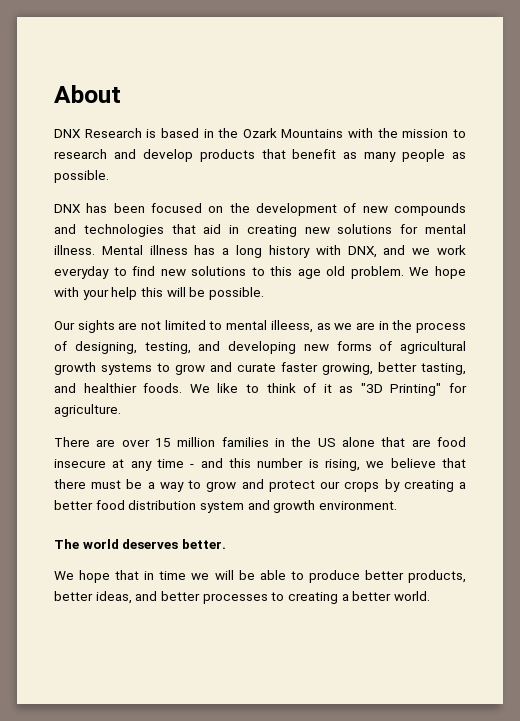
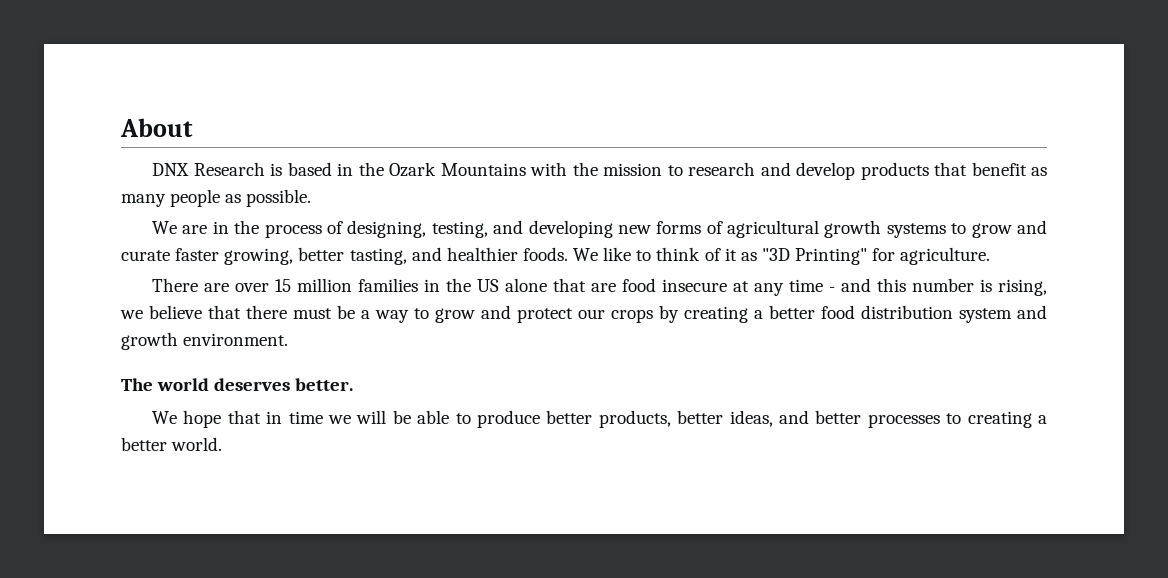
[54,203,466,216] [54,224,466,237] [54,245,466,258] [54,266,466,279] [54,287,264,300] [54,320,353,333] DNX has been focused on the development of new compounds and technologies that aid in creating new solutions for mental illness. Mental illness has a long history with DNX, and we work everyday to find new solutions to this age old problem. We hope with your help this will be possible. // Our sights are not limited to mental illeess, as we -> [152,221,178,234] We

